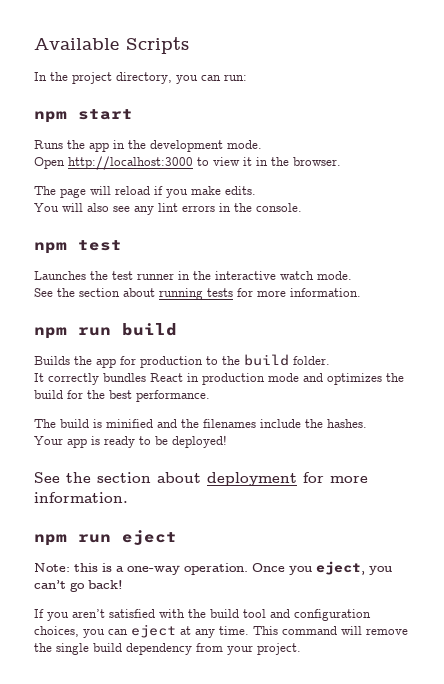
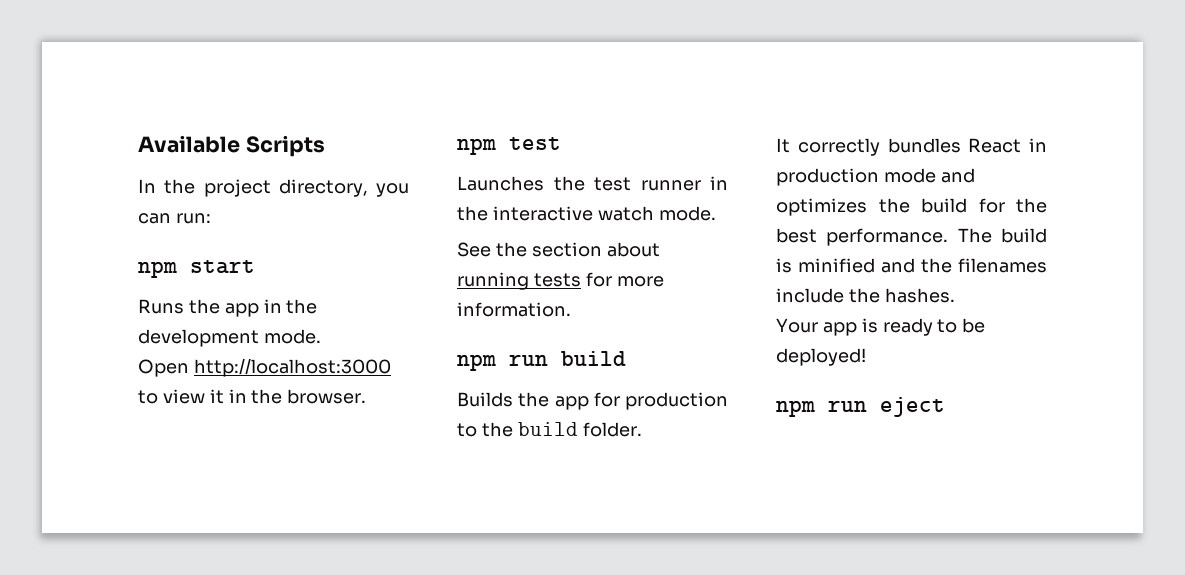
[34,186,256,198] [34,203,302,215] // The page will reload if you make edits. // You will also see any lint errors in the console. -> (367, 396) none
(210, 396) // -> (949, 237) none
[34,472,368,486] [34,492,128,503] [34,530,177,546] [34,561,392,575] [34,580,123,592] [34,609,371,621] [34,624,408,638] [34,643,301,655] See the section about deployment for more information. // npm run eject // Note: this is a one-way operation. Once you eject, you can’t go back! // If you aren’t satisfied with the build tool and configuration choices, you can eject at any time. This command will remove the single build dependency from your project. -> [776,397,945,417] npm run eject

